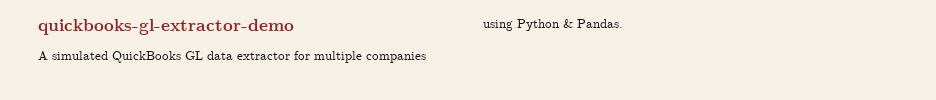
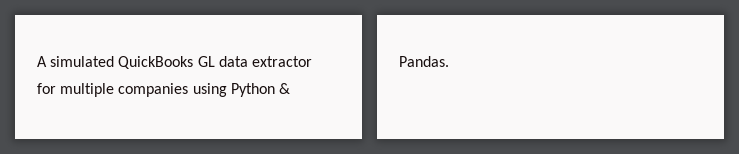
[38,19,294,35] quickbooks-gl-extractor-demo // -> (37, 61) none

